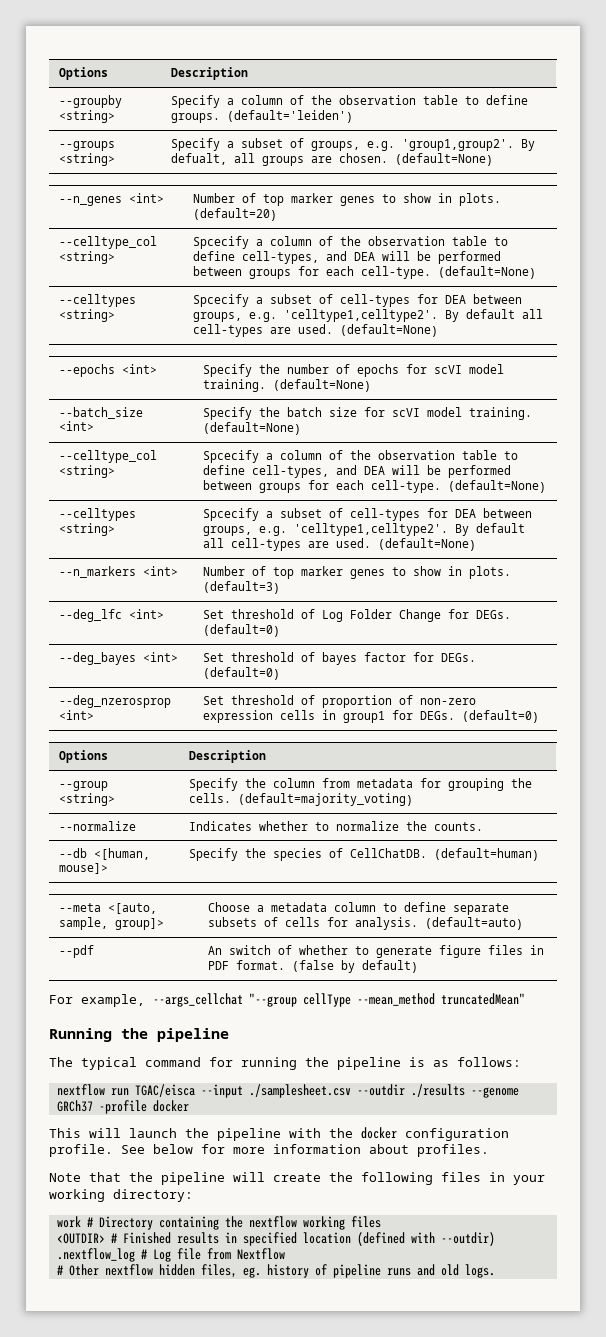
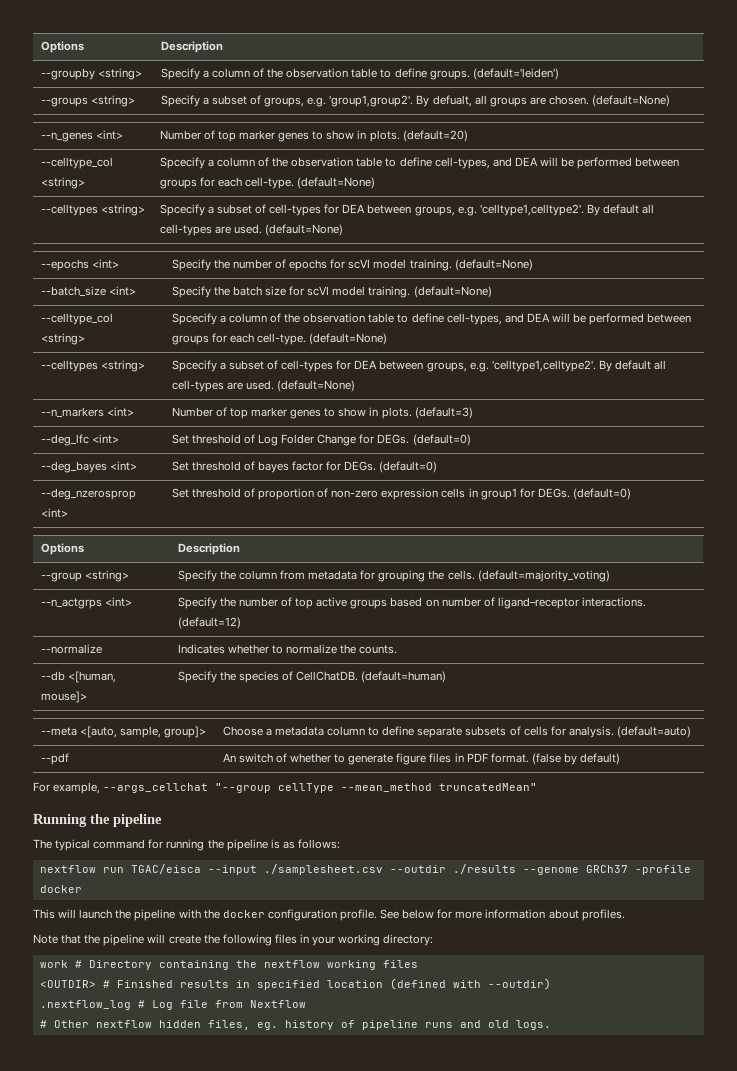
(414, 799) none -> [40,597,132,609] [177,597,647,609] [177,617,241,629] // --n_actgrps <int> | Specify the number of top active groups based on number of ligand–receptor interactions. (default=12)

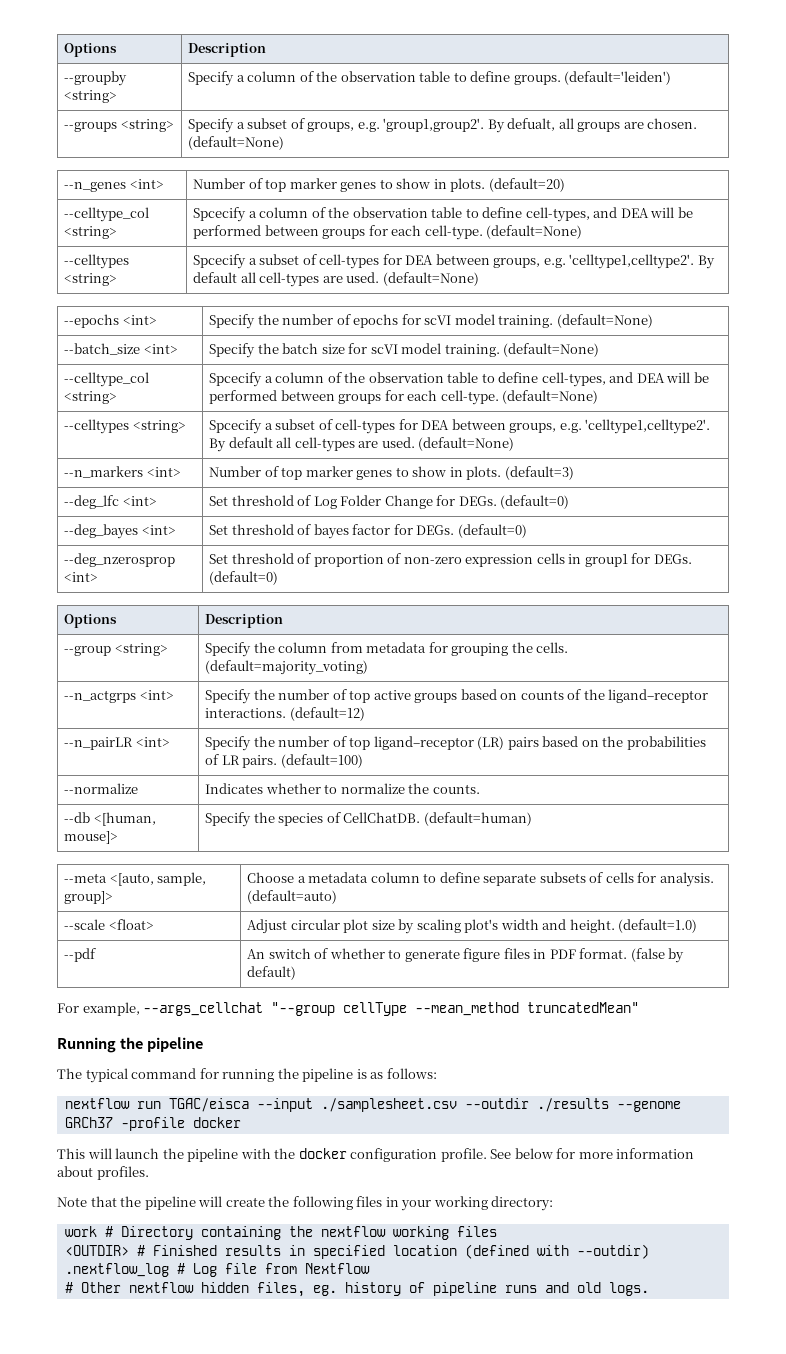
[441,597,495,607] number of -> [520,689,605,700] counts of the
(241, 623) none -> [64,737,170,750] [205,736,706,751] [205,754,363,768] // --n_pairLR <int> | Specify the number of top ligand–receptor (LR) pairs based on the probabilities of LR pairs. (default=100)
(692, 732) none -> [64,919,154,930] [247,919,698,934] // --scale <float> | Adjust circular plot size by scaling plot's width and height. (default=1.0)

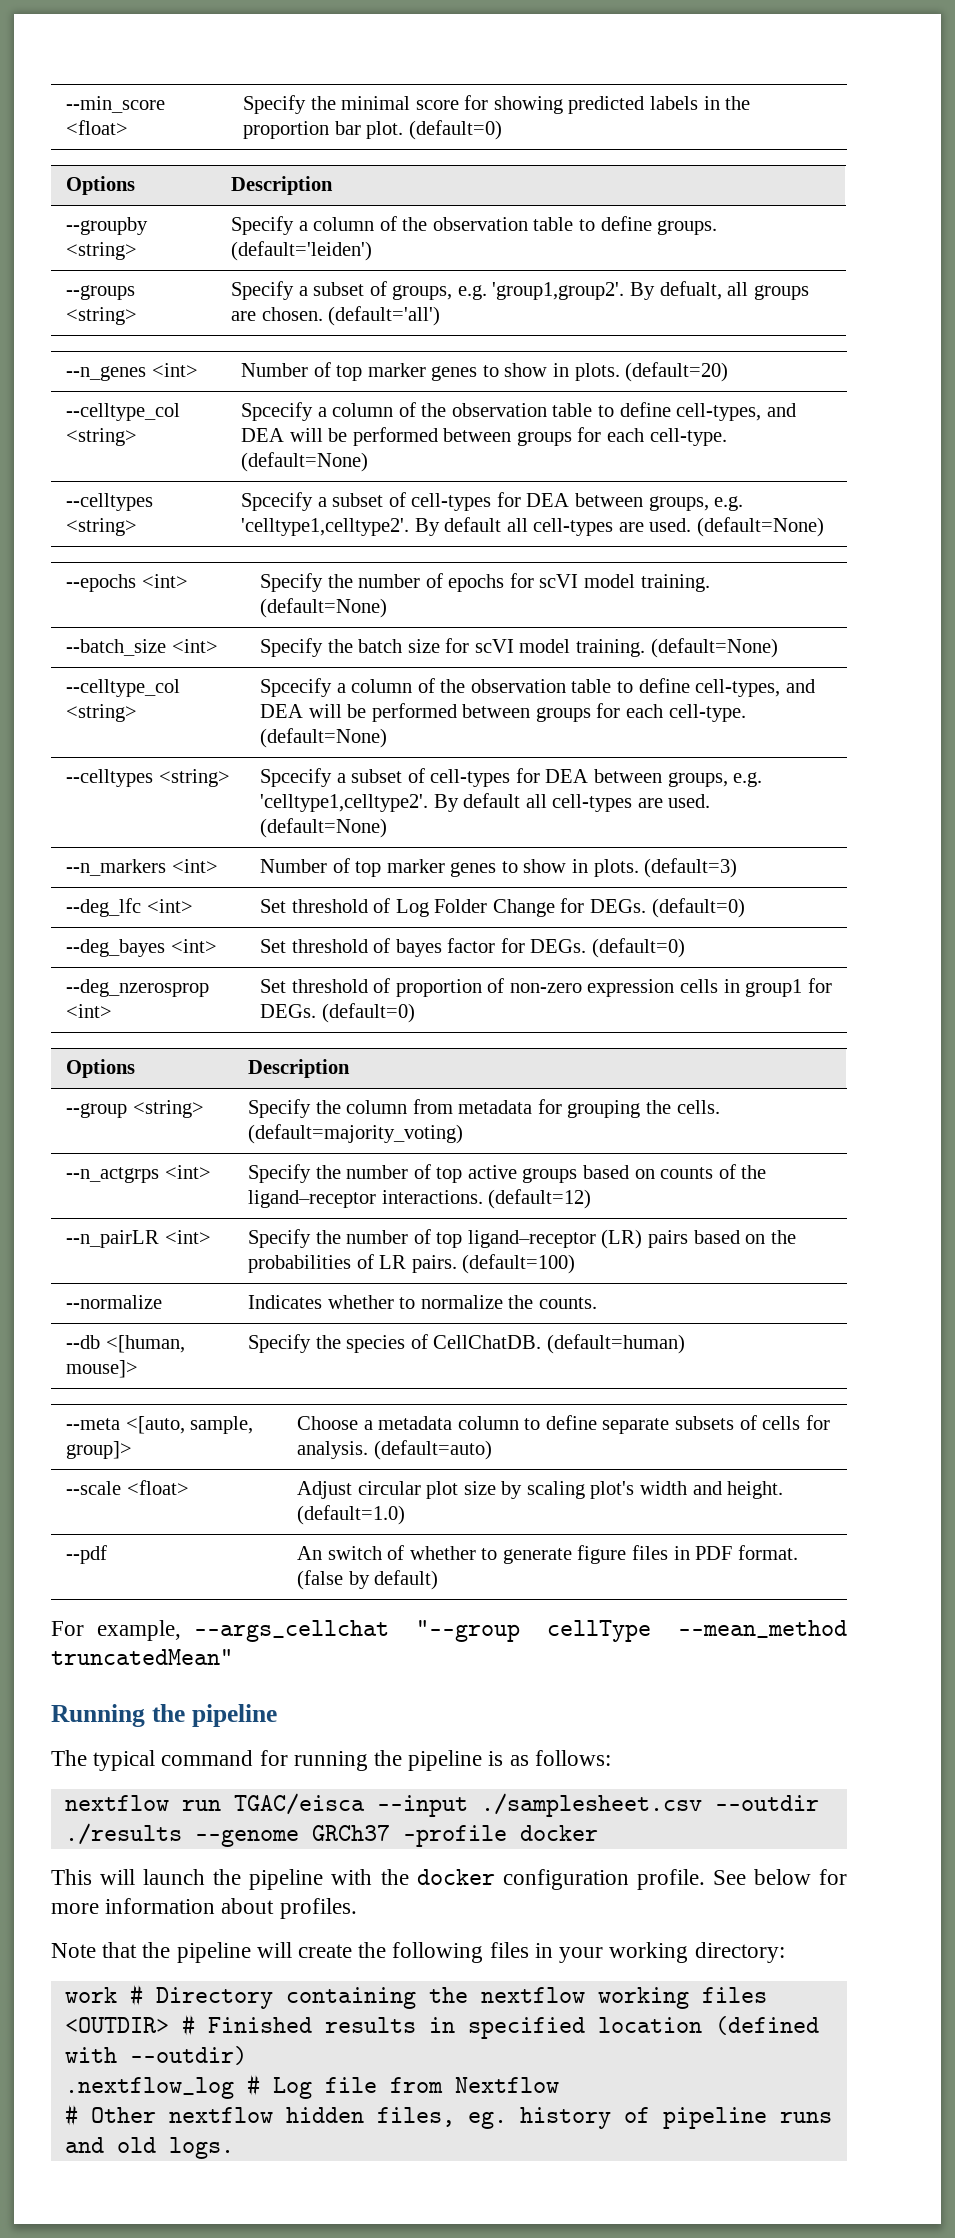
(64, 50) none -> [66,96,166,113] [66,120,129,135] [243,95,751,114] [243,120,502,140] --min_score <float> | Specify the minimal score for showing predicted labels in the proportion bar plot. (default=0) //
[188,136,285,150] (default=None) -> [328,306,441,326] (default='all')

